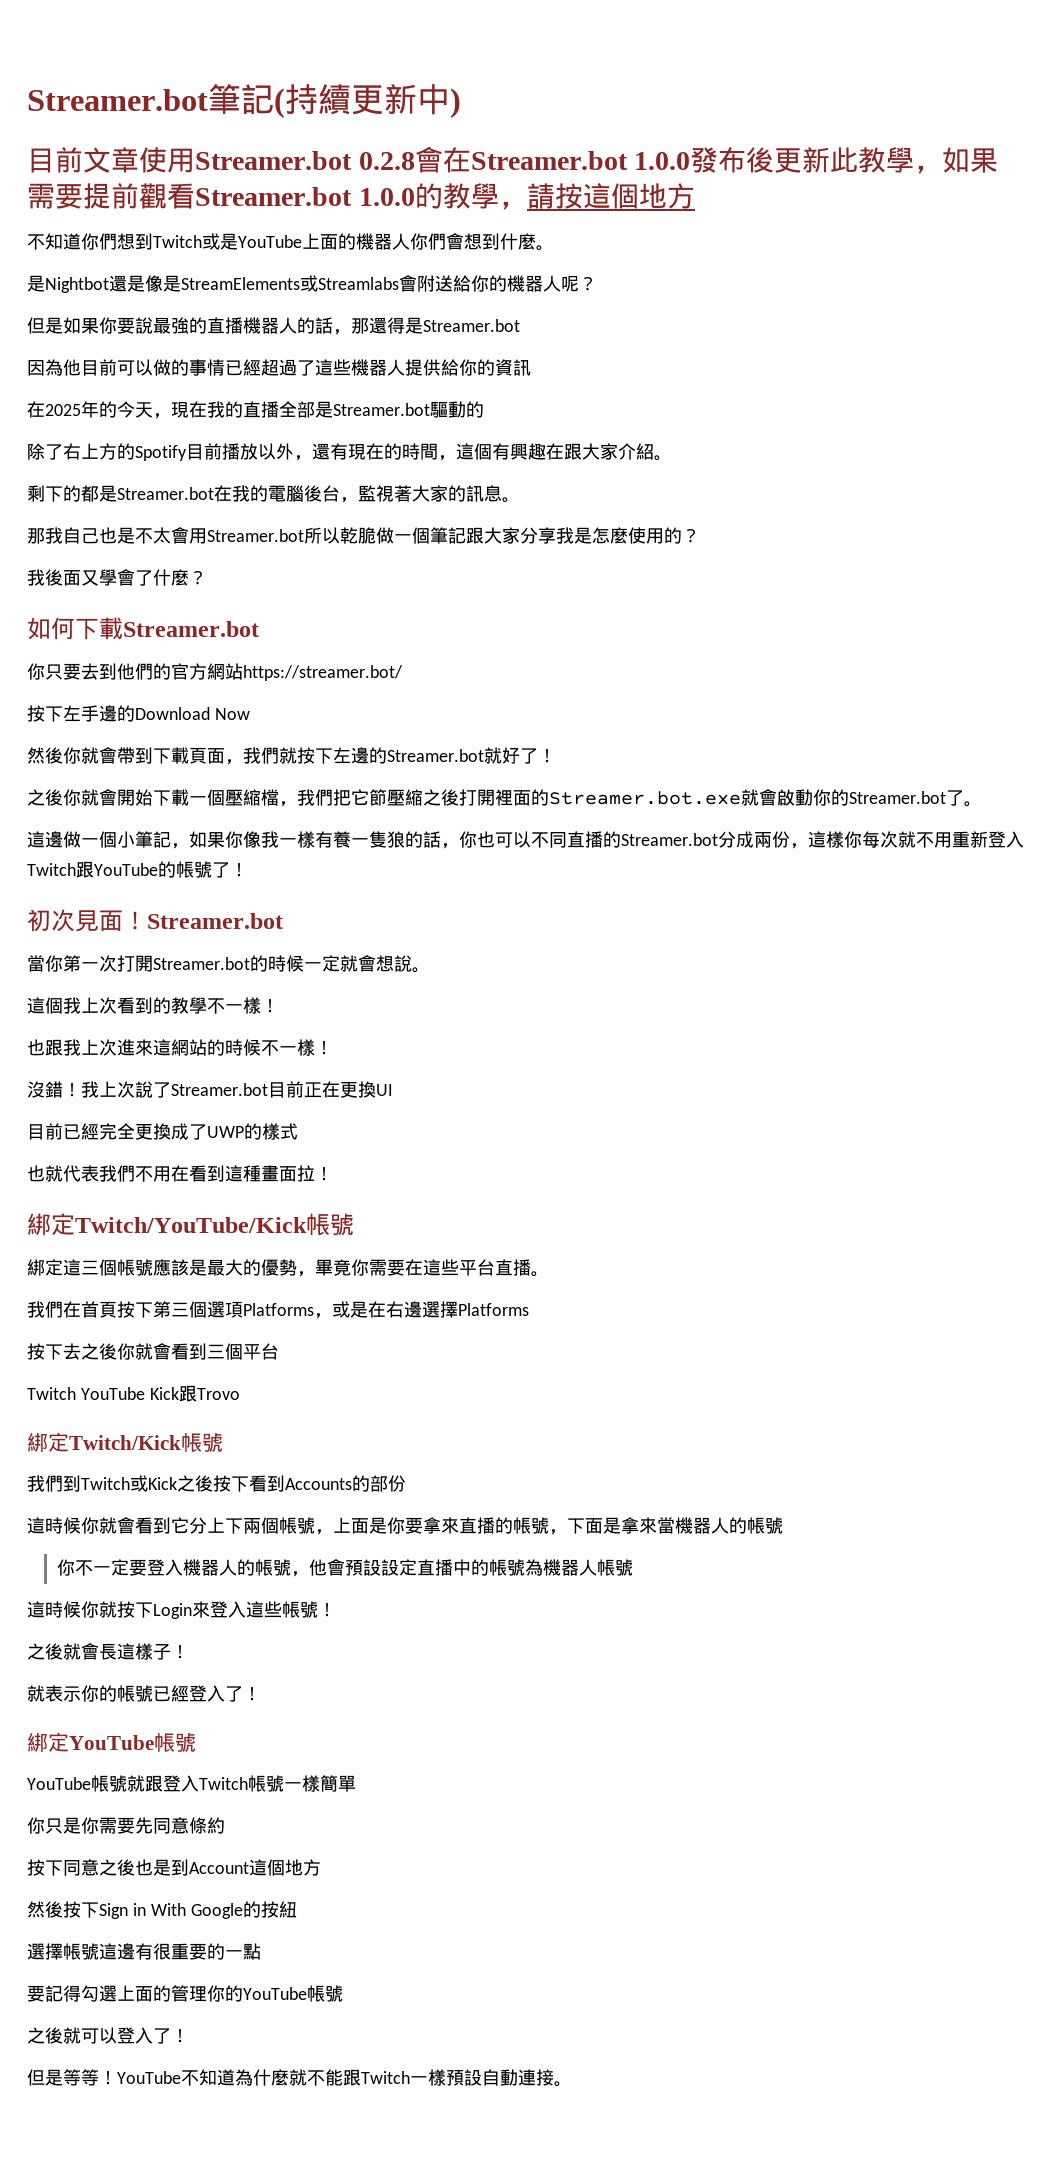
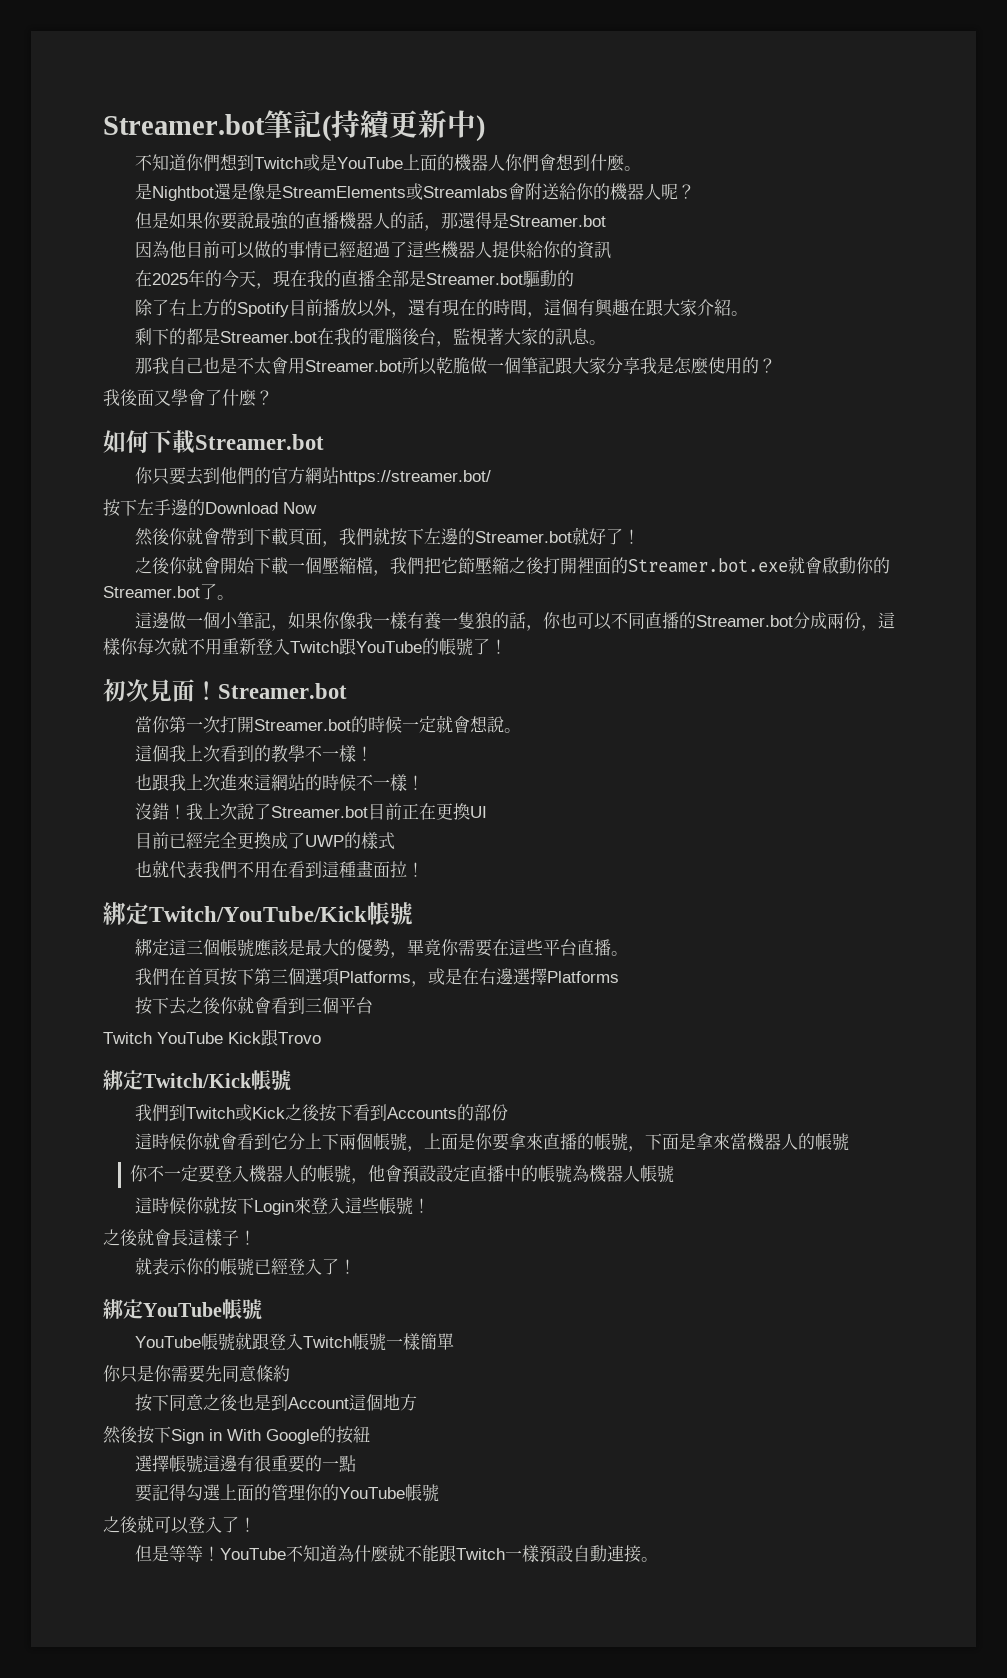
[27,146,999,174] [27,182,695,210] // 目前文章使用Streamer.bot 0.2.8會在Streamer.bot 1.0.0發布後更新此教學，如果需要提前觀看Streamer.bot 1.0.0的教學，請按這個地方 -> (485, 128) none

